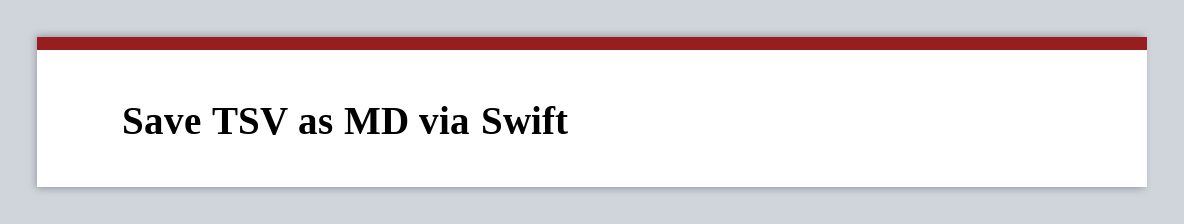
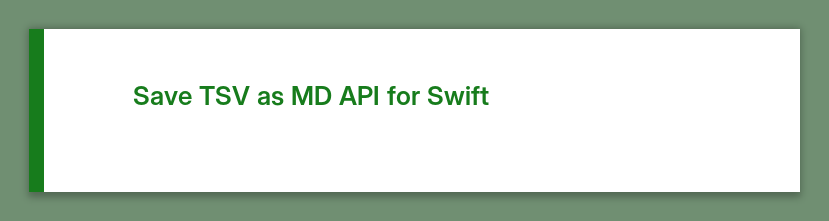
[419,106,471,134] via -> [339,86,421,105] API for

